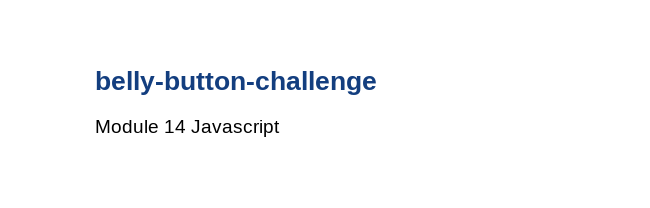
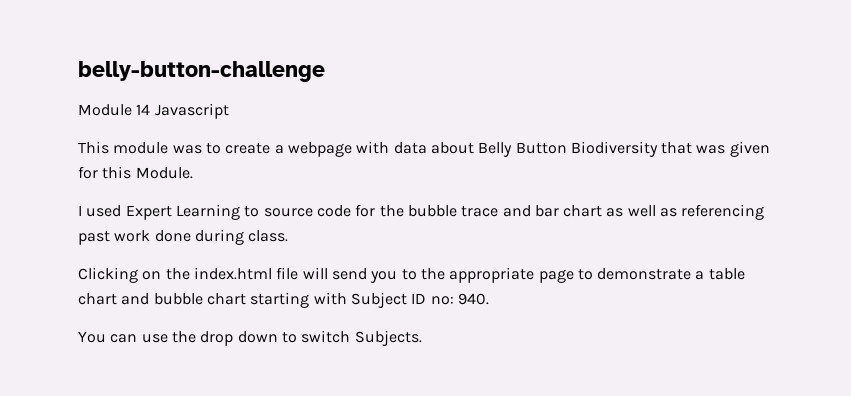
(281, 128) none -> [78,141,770,157] [78,166,193,179] [78,204,765,220] [78,229,289,245] [78,267,745,283] [78,292,489,308] [78,330,422,346] // This module was to create a webpage with data about Belly Button Biodiversity that was given for this Module. // I used Expert Learning to source code for the bubble trace and bar chart as well as referencing past work done during class. // Clicking on the index.html file will send you to the appropriate page to demonstrate a table chart and bubble chart starting with Subject ID no: 940. // You can use the drop down to switch Subjects.

